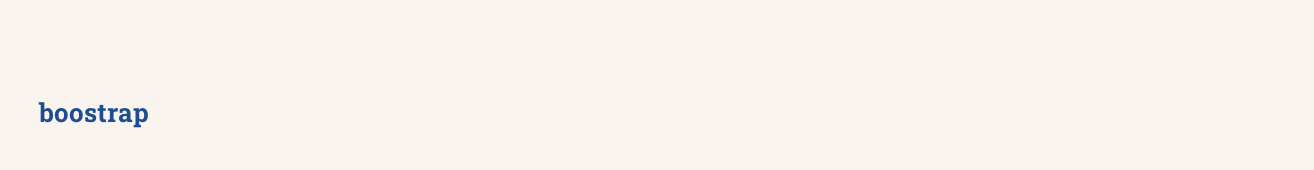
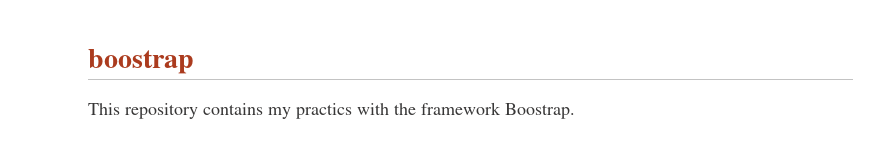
(149, 115) none -> [88,102,575,119] // This repository contains my practics with the framework Boostrap.

